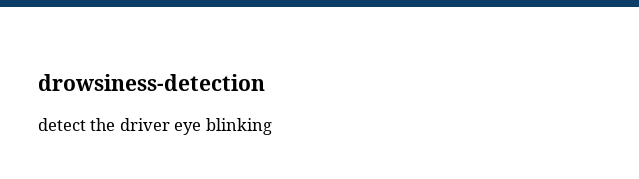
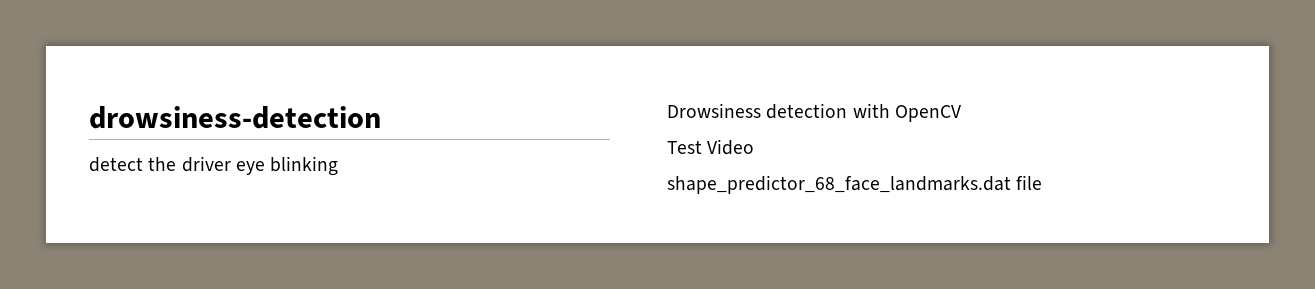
(272, 126) none -> [667,103,962,122] [667,139,755,155] [667,175,1043,194] // Drowsiness detection with OpenCV // Test Video // shape_predictor_68_face_landmarks.dat file

